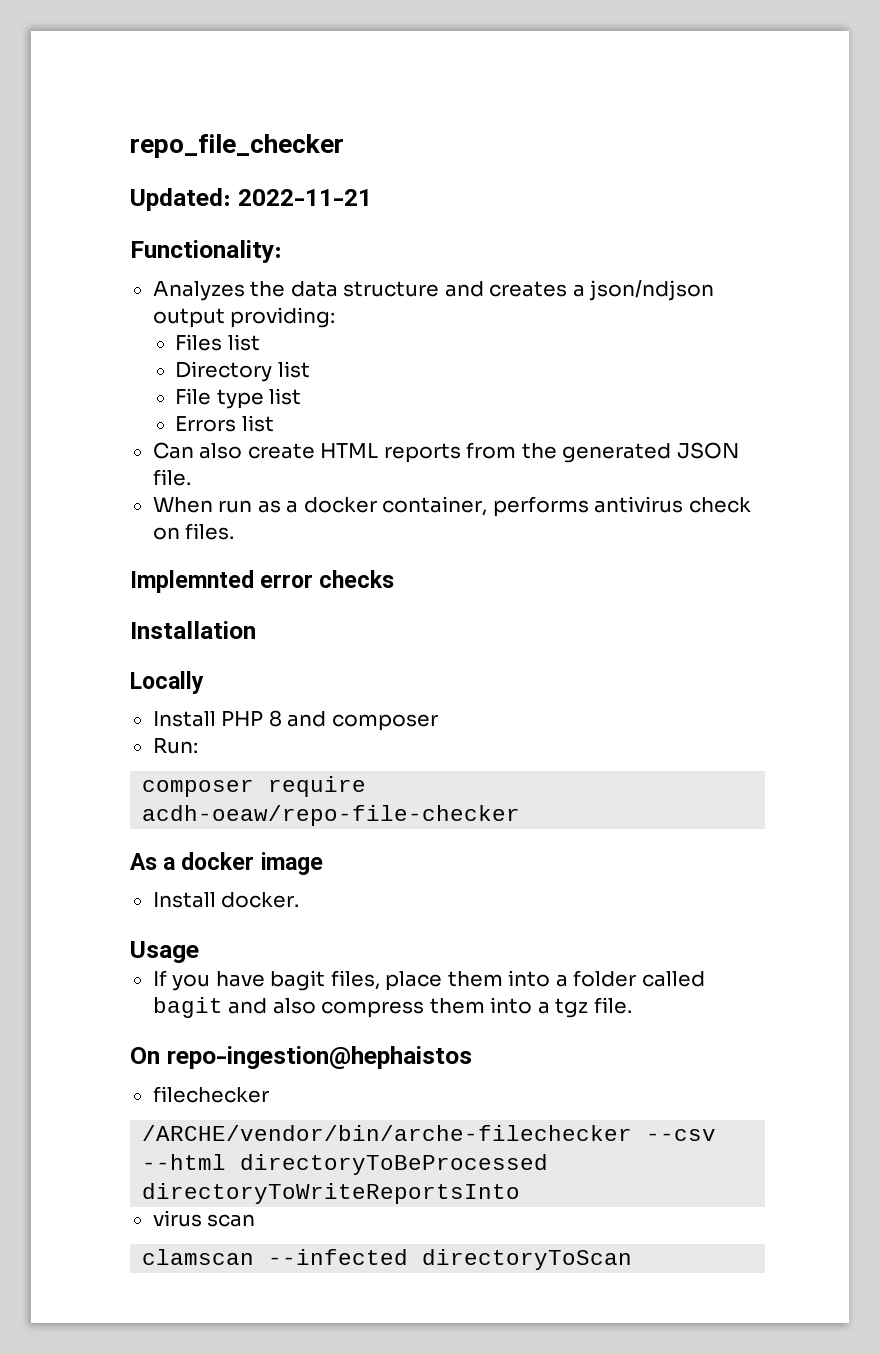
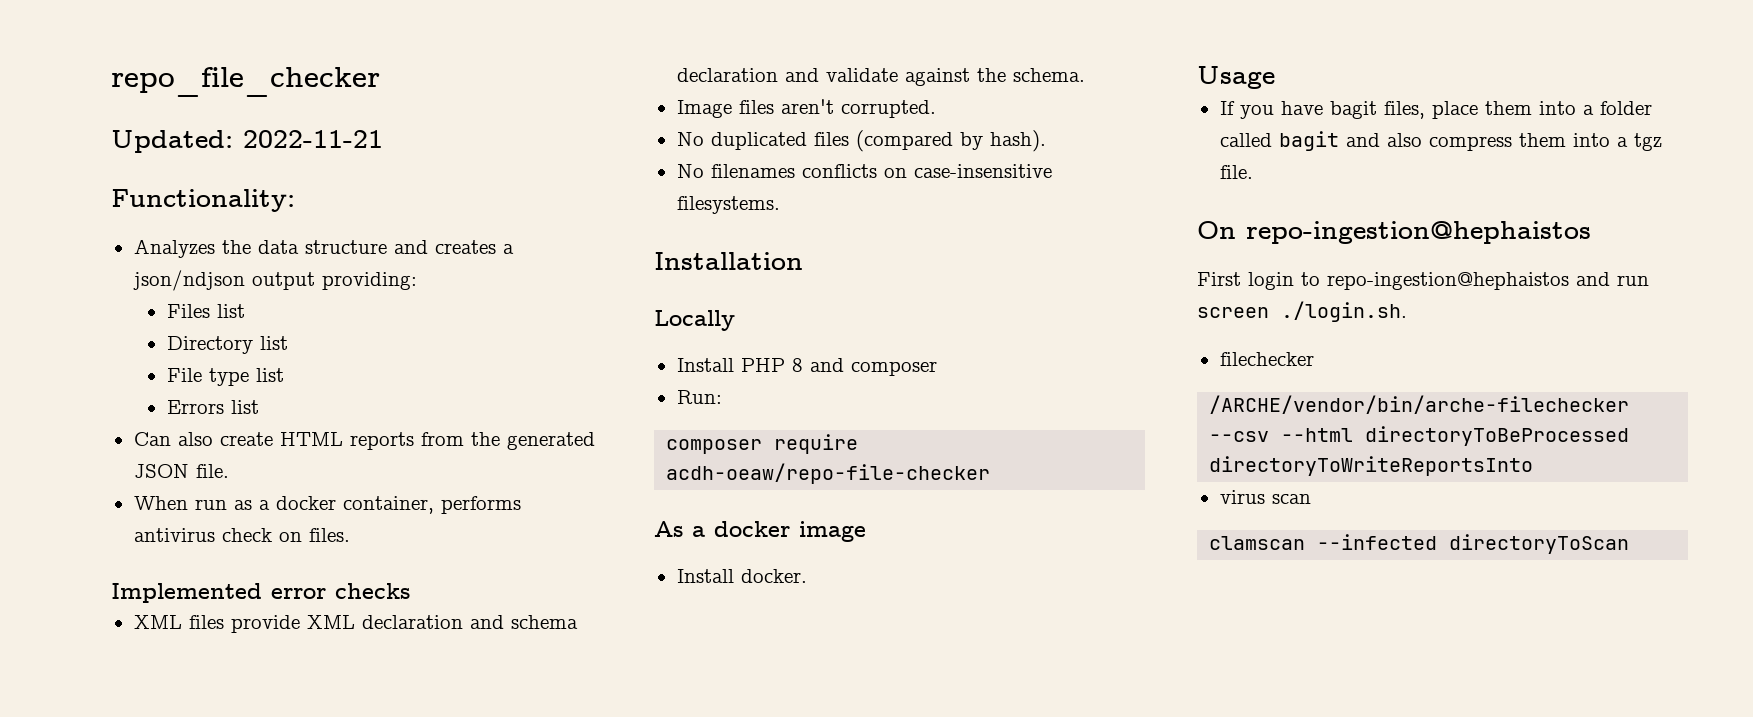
[130,570,254,593] Implemnted -> [111,583,262,603] Implemented
(395, 579) none -> [133,615,578,633] [676,68,1085,86] [676,99,936,118] [676,130,1046,152] [676,164,1052,178] [676,196,780,214] // XML files provide XML declaration and schema declaration and validate against the schema. // Image files aren't corrupted. // No duplicated files (compared by hash). // No filenames conflicts on case-insensitive filesystems.
(472, 1057) none -> [1197,272,1649,290] [1197,301,1407,322] // First login to repo-ingestion@hephaistos and run screen ./login.sh.

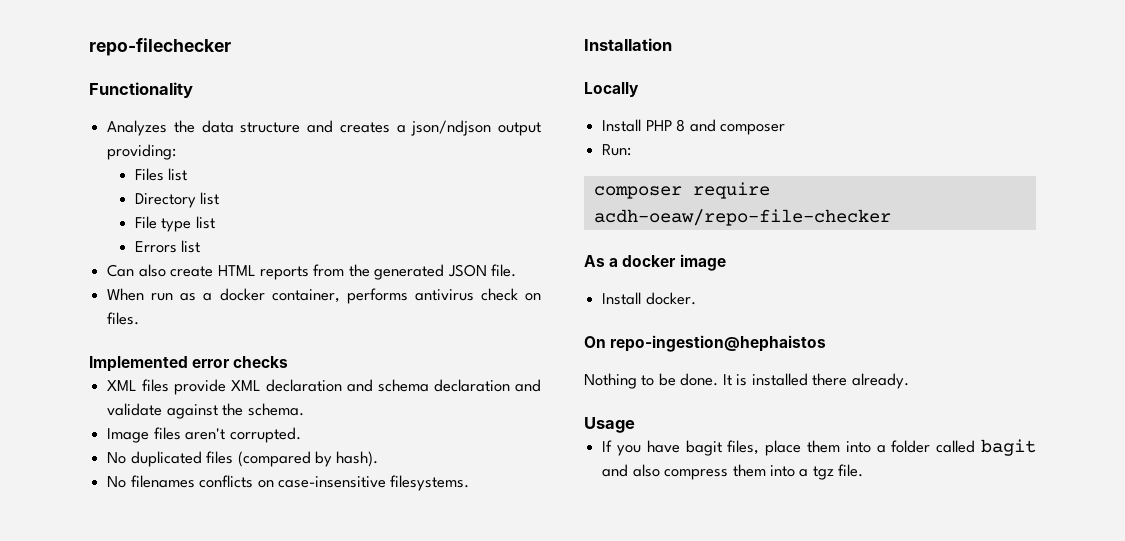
[111,67,380,97] [111,130,383,153] [111,189,295,212] repo_file_checker // Updated: 2022-11-21 // Functionality: -> [89,38,231,56] [89,82,193,98] repo-filechecker // Functionality
(807, 576) none -> [584,335,827,352] [584,373,909,389] // On repo-ingestion@hephaistos // Nothing to be done. It is installed there already.
[1197,221,1591,244] [1197,272,1649,290] [1197,301,1407,322] [1219,352,1314,366] [1209,395,1630,414] [1209,426,1630,446] [1209,456,1534,476] [1219,490,1311,504] [1209,534,1630,554] // On repo-ingestion@hephaistos // First login to repo-ingestion@hephaistos and run screen ./login.sh. // filechecker // /ARCHE/vendor/bin/arche-filechecker --csv --html directoryToBeProcessed directoryToWriteReportsInto // virus scan // clamscan --infected directoryToScan -> (864, 470) none

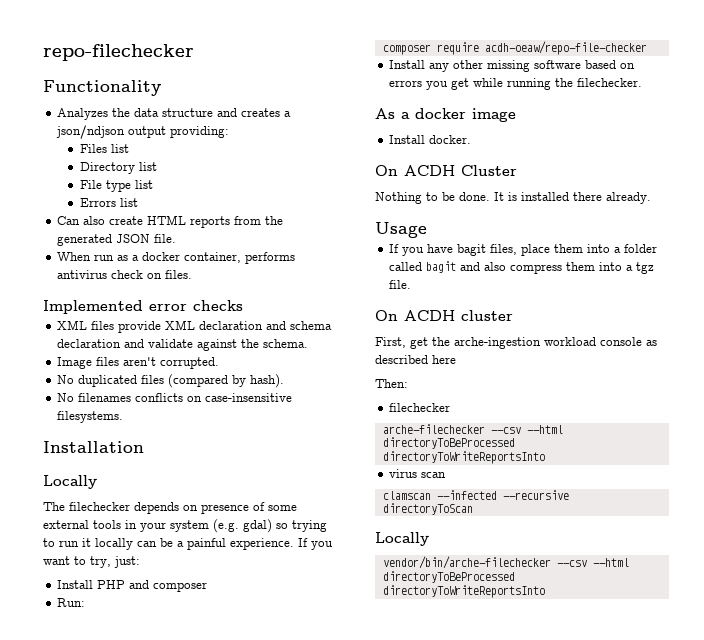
(639, 89) none -> [43,502,297,514] [43,519,327,533] [43,538,333,550] [43,556,140,568] // The filechecker depends on presence of some external tools in your system (e.g. gdal) so trying to run it locally can be a painful experience. If you want to try, just:
[676,119,686,132] 8 -> (126, 584) none
(891, 217) none -> [389,60,636,72] [389,78,643,90] // Install any other missing software based on errors you get while running the filechecker.
[610,335,827,352] repo-ingestion@hephaistos -> [404,165,517,176] ACDH Cluster
(864, 470) none -> [375,310,513,321] [375,337,657,349] [375,355,456,364] [375,379,408,388] [389,403,451,412] [382,424,563,434] [382,437,515,449] [382,451,545,464] [389,469,447,478] [382,490,569,500] [382,503,473,515] [375,532,429,546] [382,556,629,569] [382,571,515,583] [382,585,545,598] // On ACDH cluster // First, get the arche-ingestion workload console as described here // Then: // filechecker // arche-filechecker --csv --html directoryToBeProcessed directoryToWriteReportsInto // virus scan // clamscan --infected --recursive directoryToScan // Locally // vendor/bin/arche-filechecker --csv --html directoryToBeProcessed directoryToWriteReportsInto

